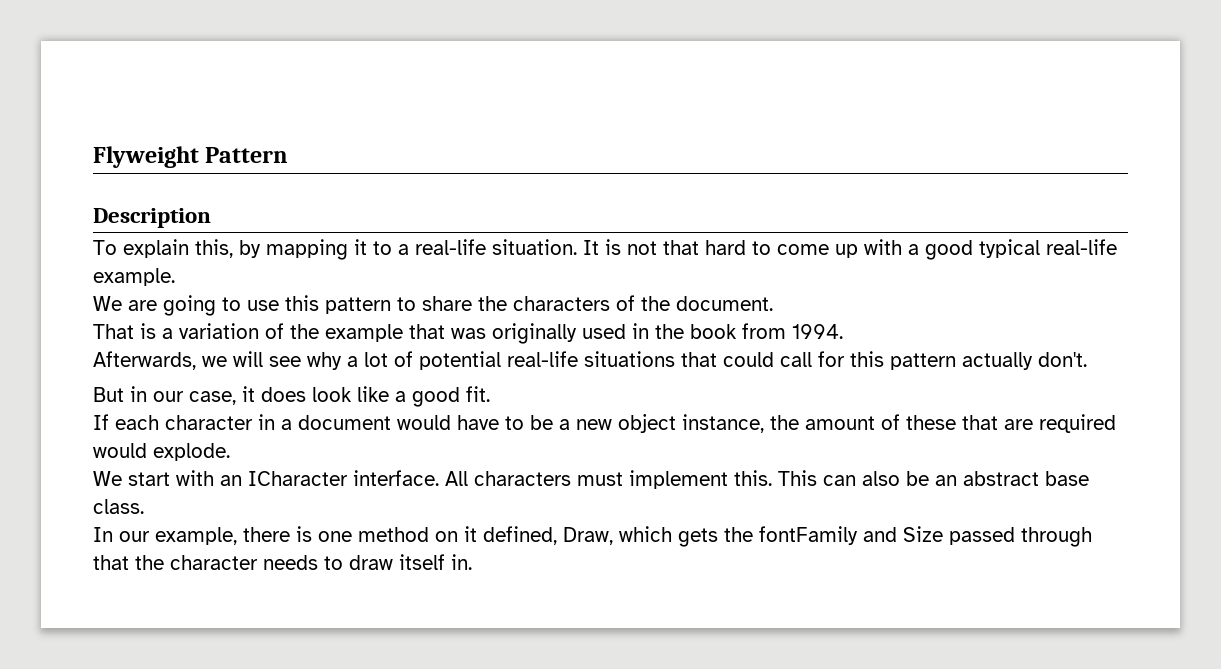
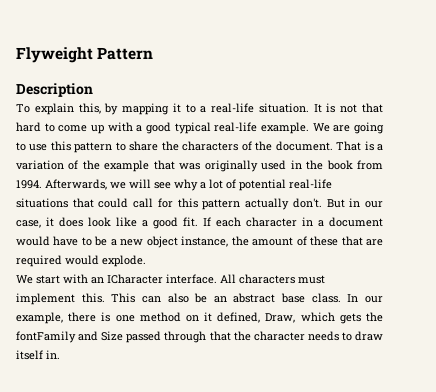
(175, 277) // -> (309, 128) none
(773, 303) // -> (333, 146) none
(843, 331) // -> (42, 184) none
(1087, 359) // -> (322, 203) none
(490, 394) // -> (198, 222) none
(144, 506) // -> (341, 298) none

